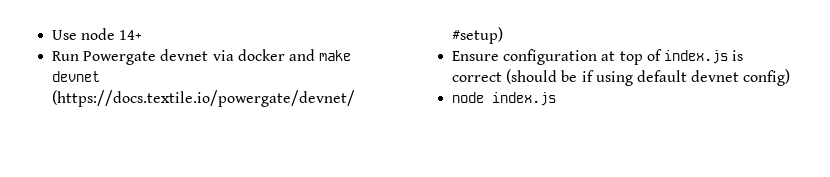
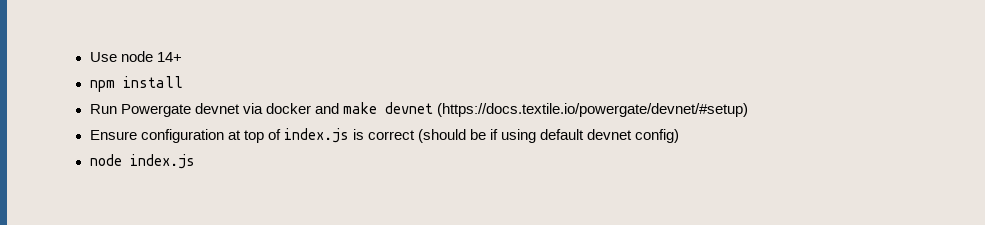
(143, 35) none -> [89,76,183,92] // npm install

